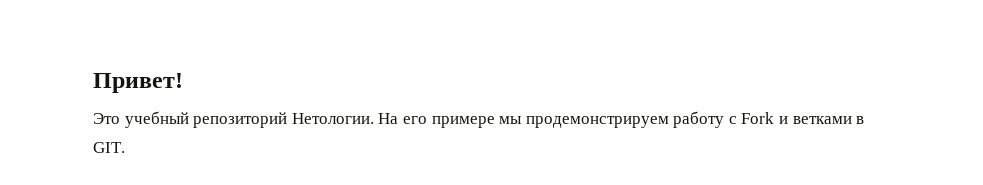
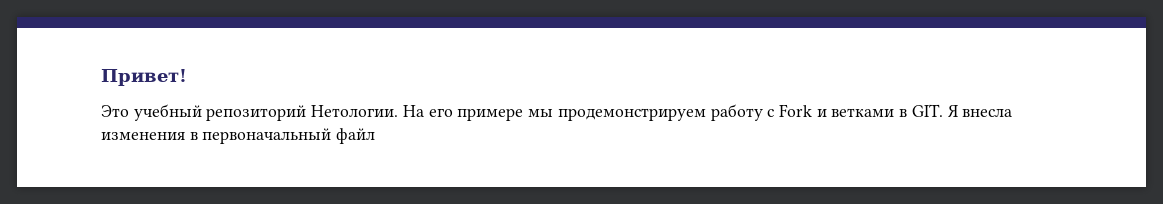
(125, 147) none -> [947,104,1013,117] [101,128,376,144] Я внесла изменения в первоначальный файл

